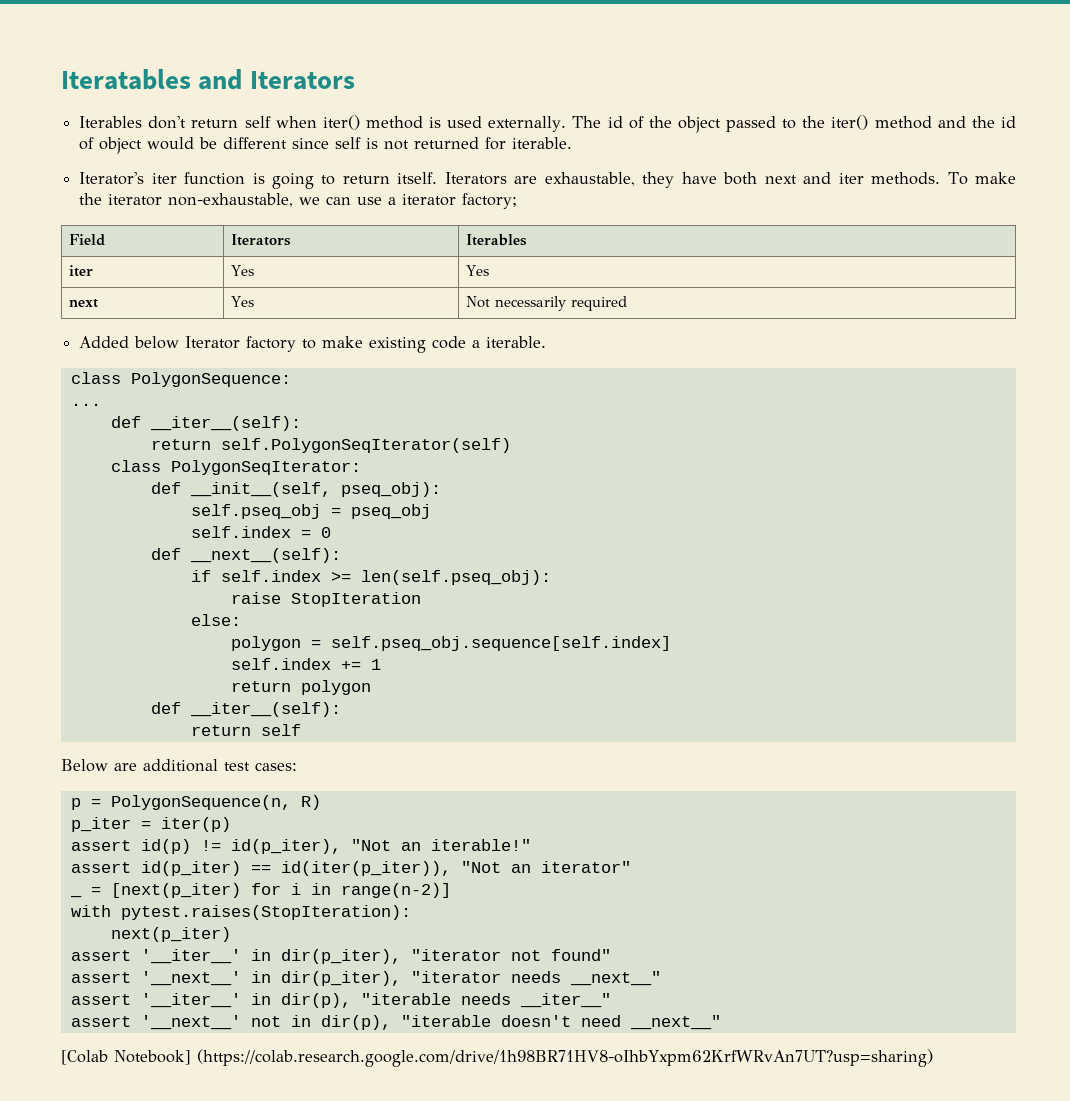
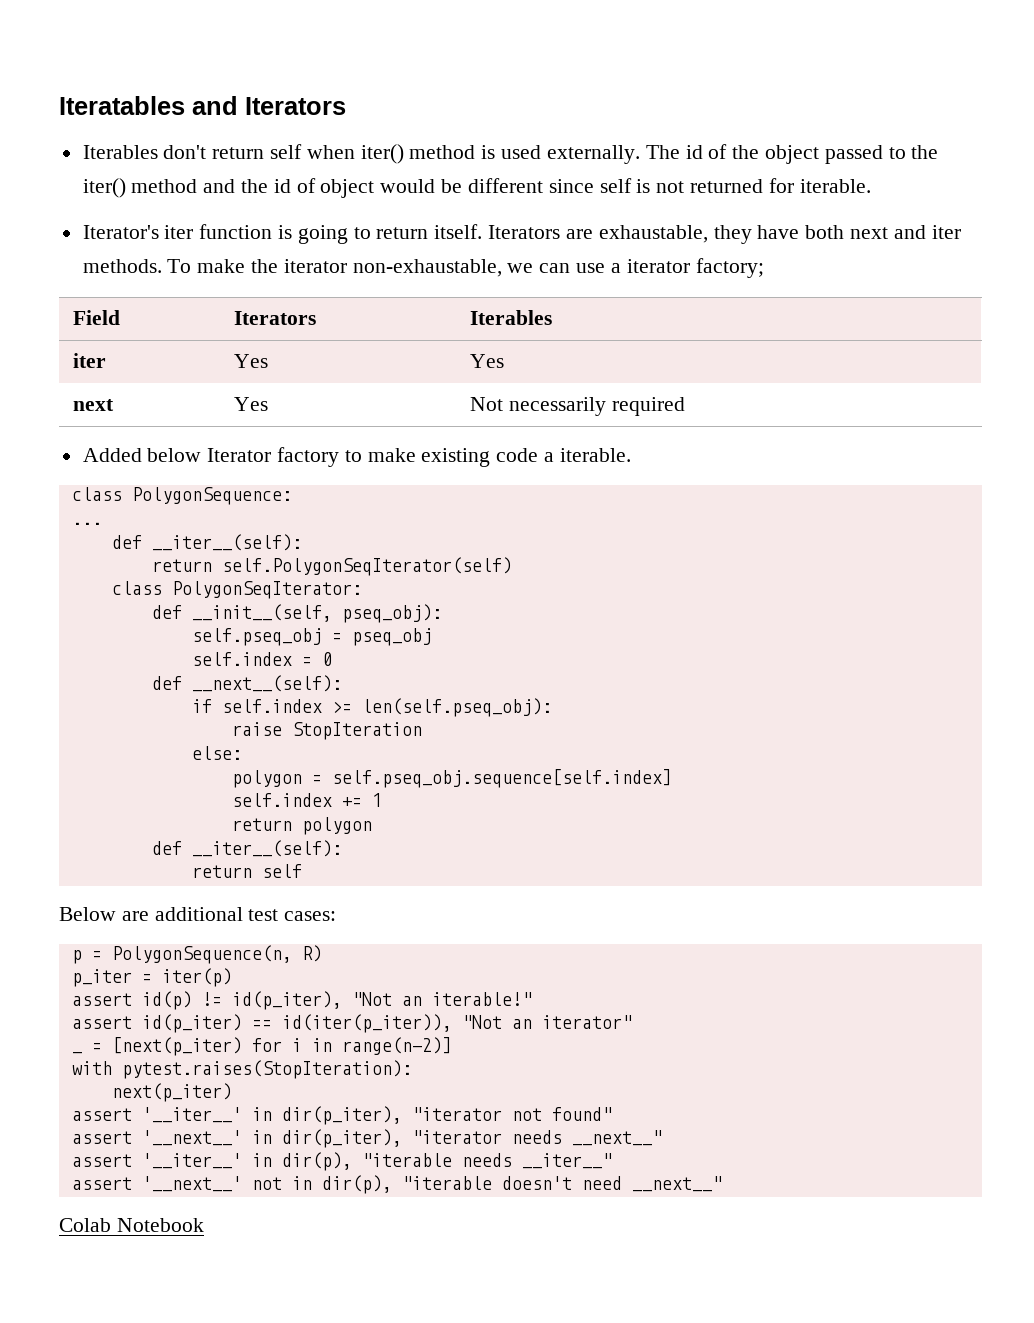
[61,1049,933,1067] [Colab Notebook] (https://colab.research.google.com/drive/1h98BR71HV8-oIhbYxpm62KrfWRvAn7UT?usp=sharing) -> [59,1218,204,1232] Colab Notebook

